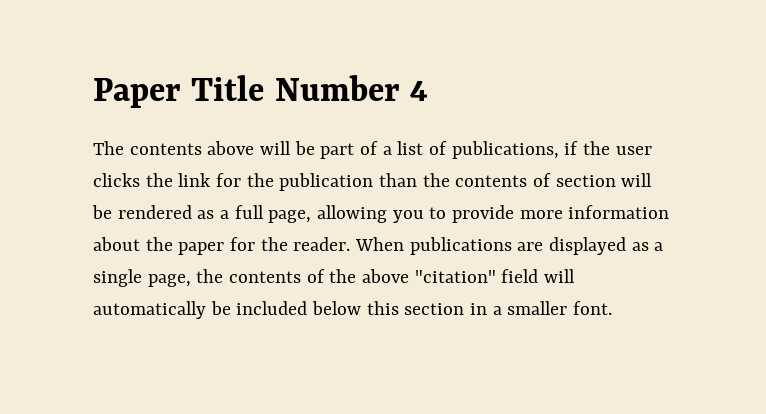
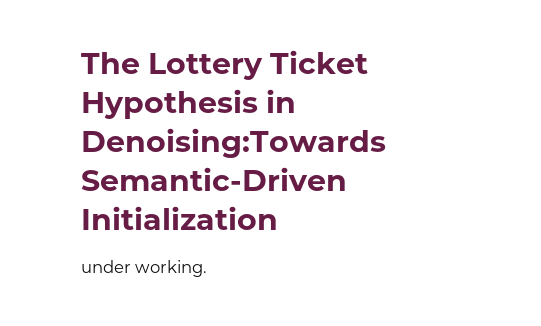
[93,75,428,108] [93,141,652,159] [93,173,653,191] [92,205,670,223] [93,237,664,255] [93,269,576,287] [93,301,613,319] Paper Title Number 4 // The contents above will be part of a list of publications, if the user clicks the link for the publication than the contents of section will be rendered as a full page, allowing you to provide more information about the paper for the reader. When publications are displayed as a single page, the contents of the above "citation" field will automatically be included below this section in a smaller font. -> [81,50,369,80] [81,89,297,119] [81,128,386,158] [81,167,347,191] [81,206,278,230] [81,260,208,277] The Lottery Ticket Hypothesis in Denoising:Towards Semantic-Driven Initialization // under working.

